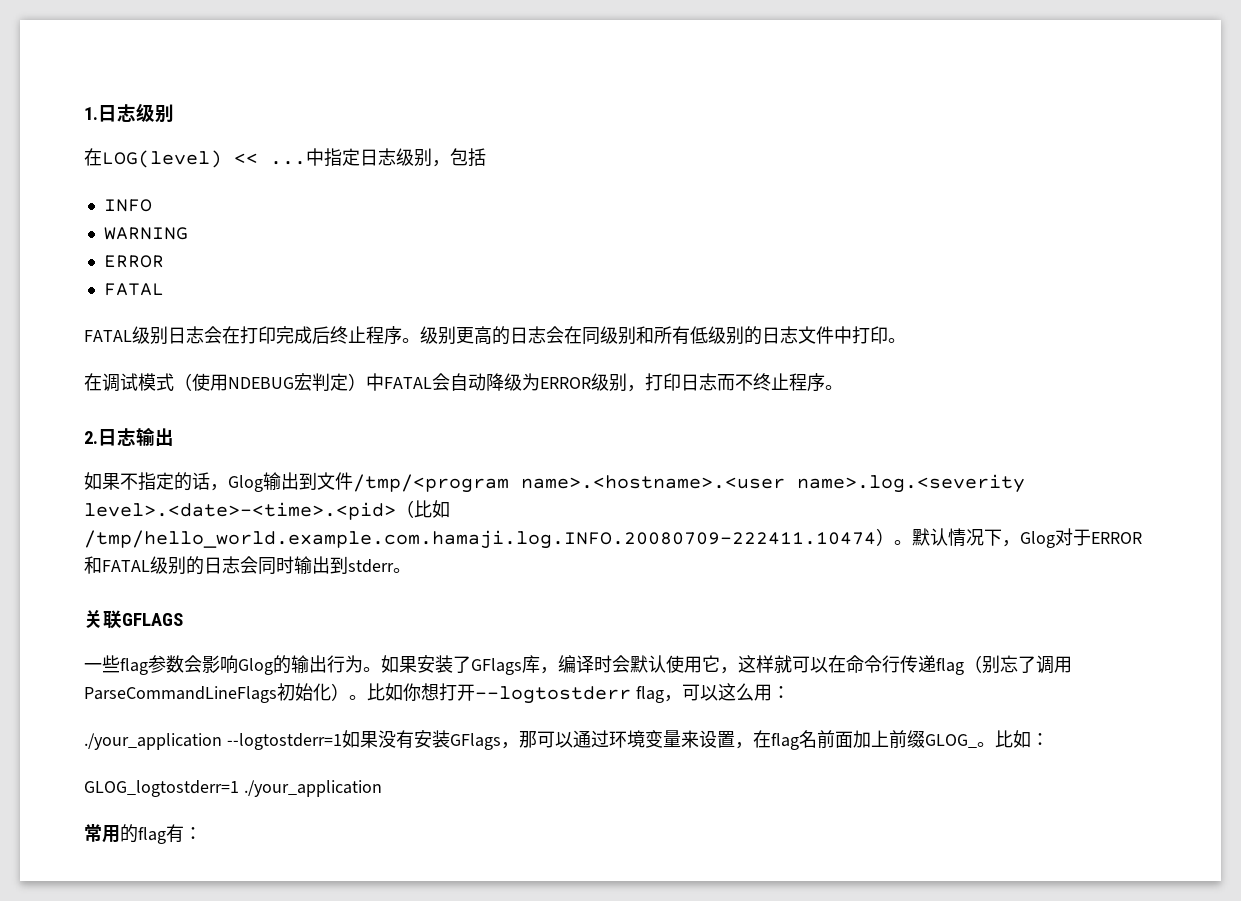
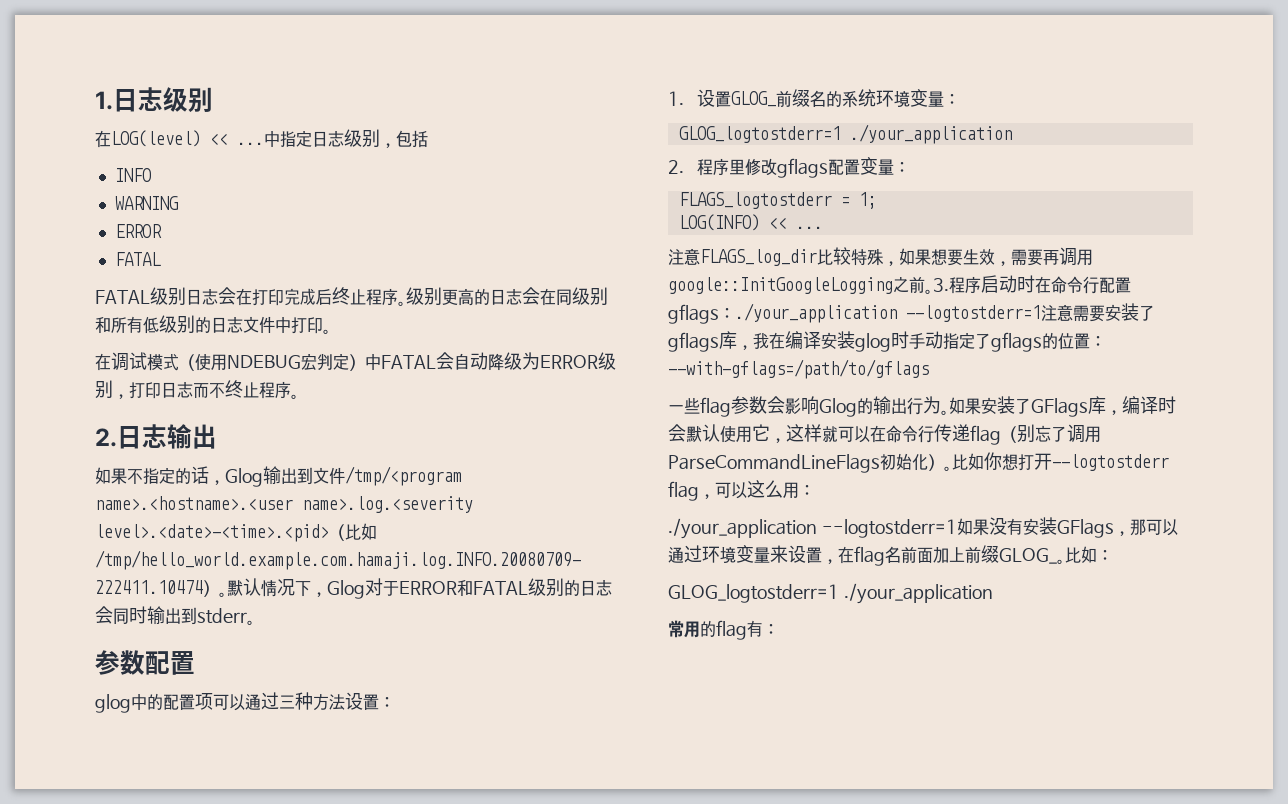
[84,610,183,629] 关联GFLAGS -> [95,650,195,675] [95,692,395,713] [668,89,961,108] [678,124,1012,144] [668,157,911,178] [678,192,877,209] [678,214,823,231] [668,247,1093,266] [668,275,1131,294] [668,303,1155,324] [668,331,1106,352] [668,359,929,379] 参数配置 // glog中的配置项可以通过三种方法设置： // 1.设置GLOG_前缀名的系统环境变量： // GLOG_logtostderr=1 ./your_application // 2.程序里修改gflags配置变量： // FLAGS_logtostderr = 1; // LOG(INFO) << ... // 注意FLAGS_log_dir比较特殊，如果想要生效，需要再调用google::InitGoogleLogging之前。3.程序启动时在命令行配置gflags：./your_application --logtostderr=1注意需要安装了gflags库，我在编译安装glog时手动指定了gflags的位置：--with-gflags=/path/to/gflags

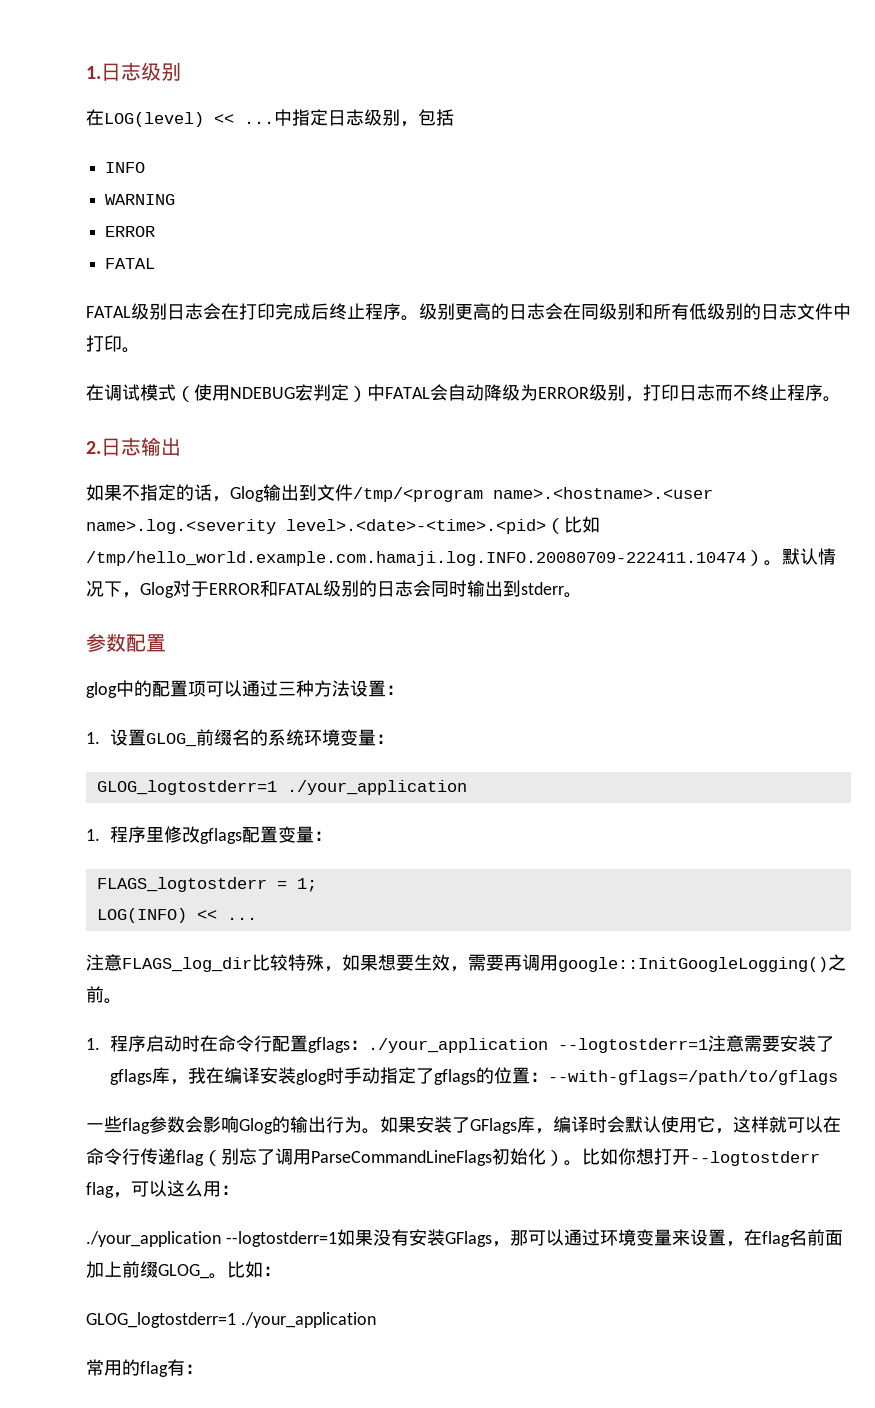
[668,160,684,174] 2. -> [86,829,100,841] 1.
[668,277,893,294] google::InitGoogleLogging -> [558,957,828,972] google::InitGoogleLogging()
[933,278,949,292] 3. -> [86,1038,100,1050] // 1.

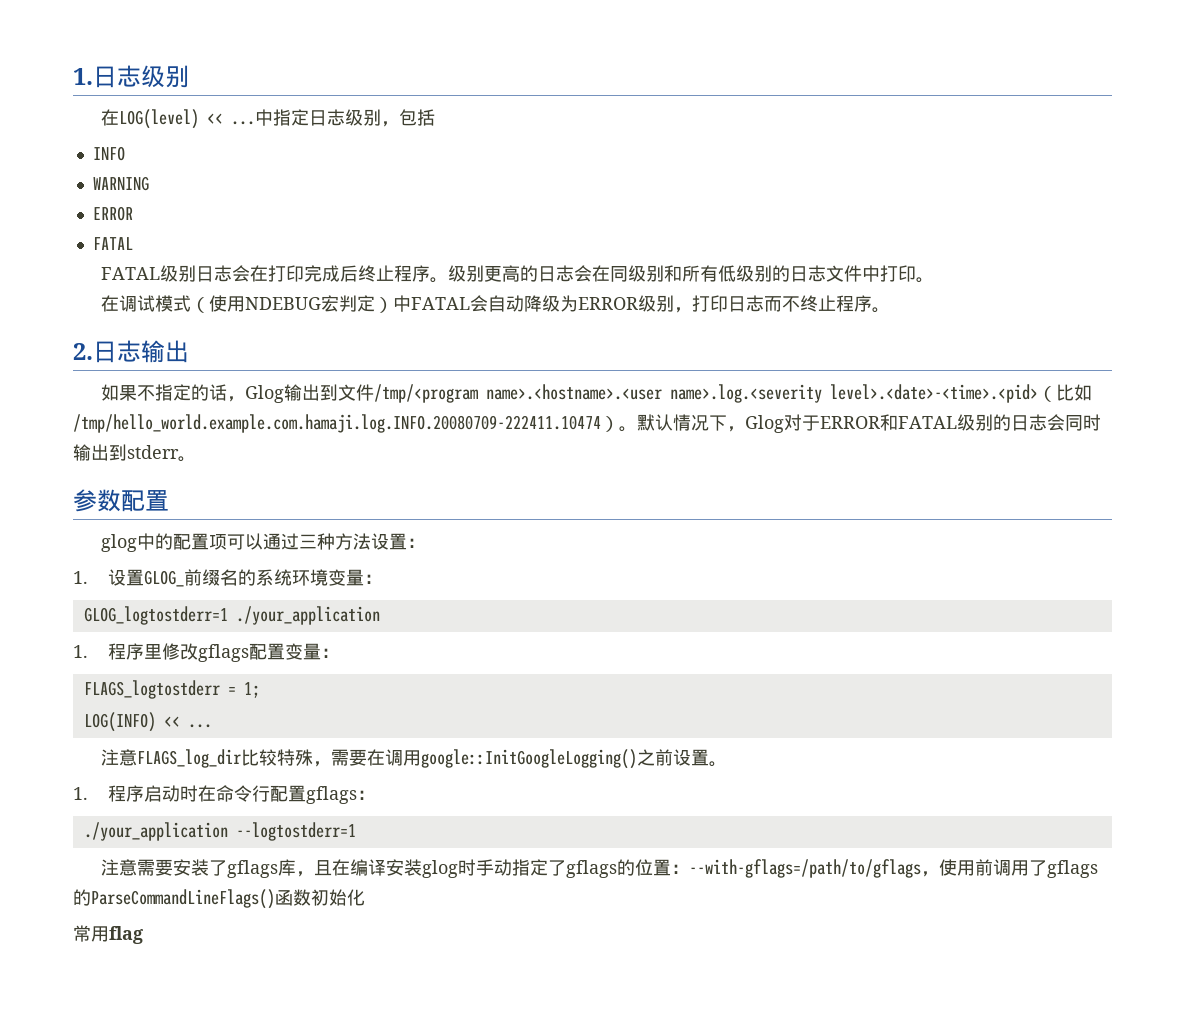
[342,954,522,972] 如果想要生效，需要再 -> [330,749,385,766] 需要在
(104, 994) none -> [672,749,709,766] 设置
[367,1038,708,1053] ./your_application --logtostderr=1 -> [83,822,356,841] // ./your_application --logtostderr=1 //
[187,1067,206,1084] 我 -> [313,860,332,876] 且
[86,1116,841,1134] [86,1148,820,1166] [86,1180,239,1198] [86,1229,843,1247] [86,1261,281,1279] [86,1312,376,1328] // 一些flag参数会影响Glog的输出行为。如果安装了GFlags库，编译时会默认使用它，这样就可以在命令行传递flag（别忘了调用ParseCommandLineFlags初始化）。比如你想打开--logtostderr flag，可以这么用： // ./your_application --logtostderr=1如果没有安装GFlags，那可以通过环境变量来设置，在flag名前面加上前缀GLOG_。比如： // GLOG_logtostderr=1 ./your_application -> [920,859,1098,878] [73,889,365,909] ，使用前调用了gflags的ParseCommandLineFlags()函数初始化
[122,1359,203,1377] 的flag有： -> [109,926,143,944] flag

